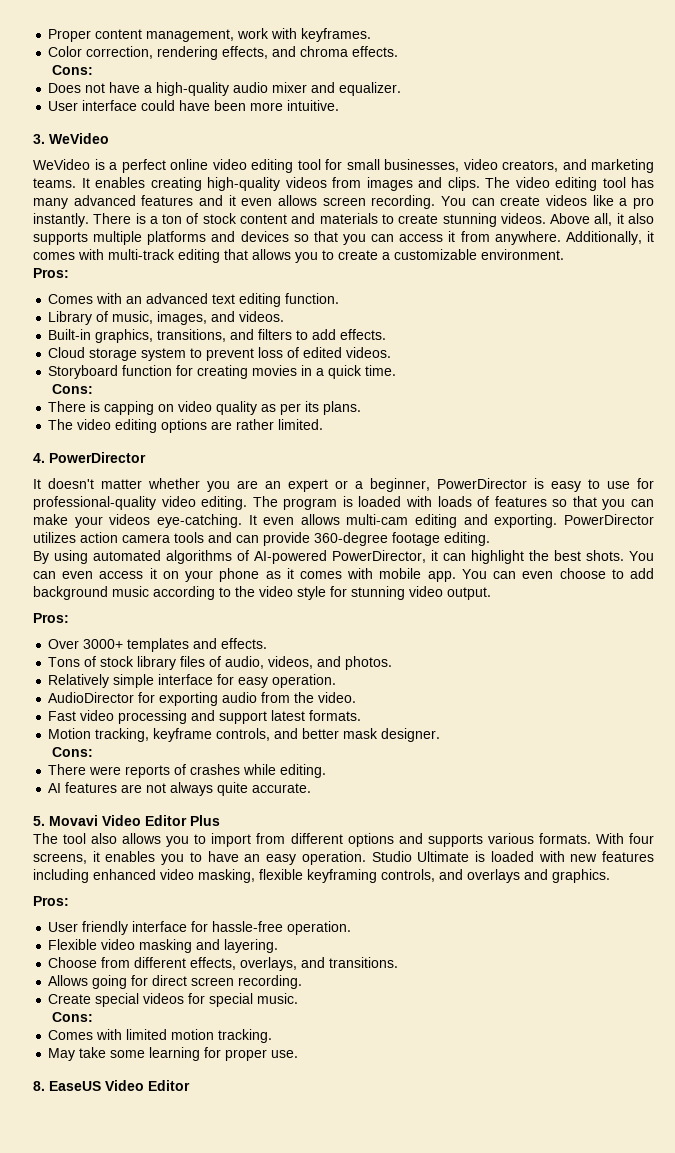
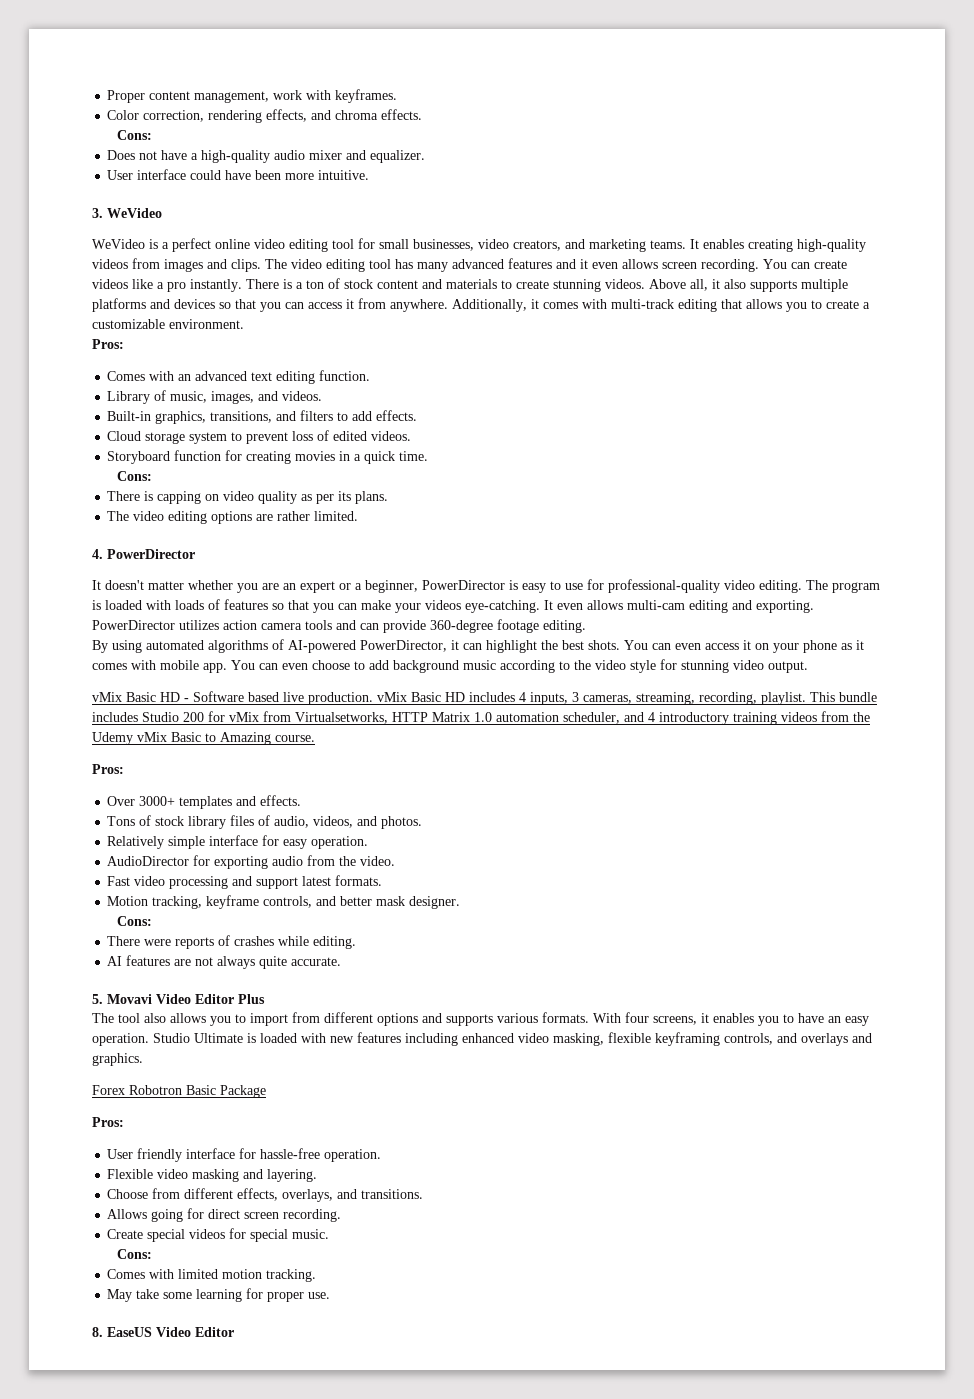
(491, 593) none -> [92,691,877,705] [92,711,870,725] [92,732,315,745] // vMix Basic HD - Software based live production. vMix Basic HD includes 4 inputs, 3 cameras, streaming, recording, playlist. This bundle includes Studio 200 for vMix from Virtualsetworks, HTTP Matrix 1.0 automation scheduler, and 4 introductory training videos from the Udemy vMix Basic to Amazing course.
(610, 876) none -> [92,1085,266,1098] // Forex Robotron Basic Package

